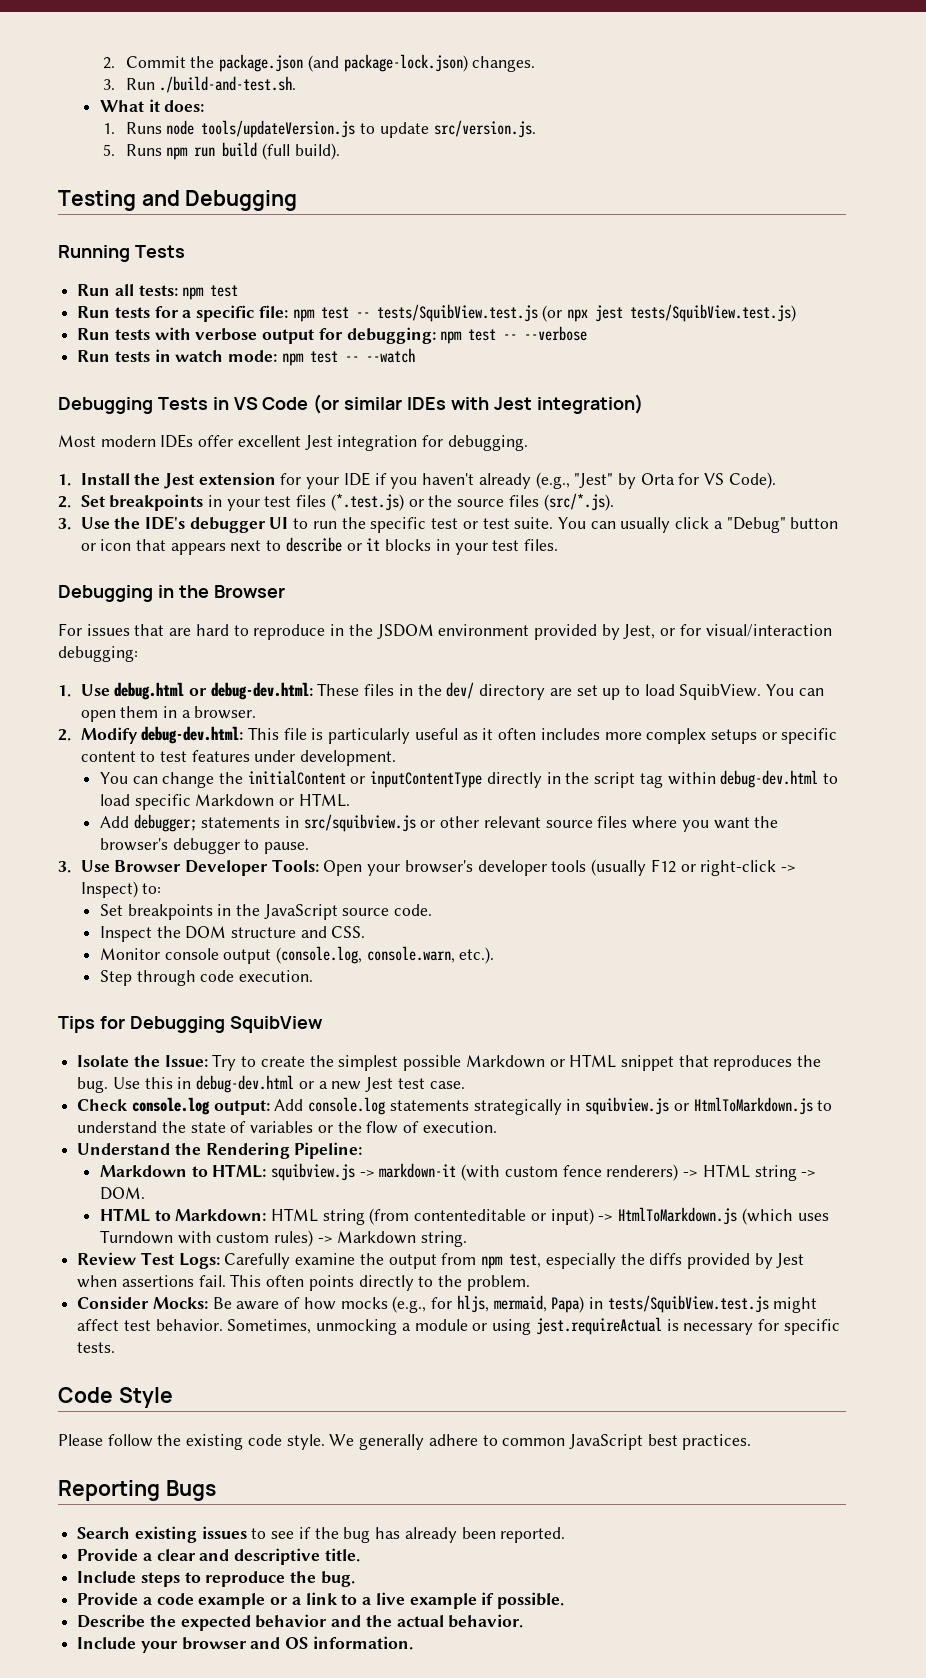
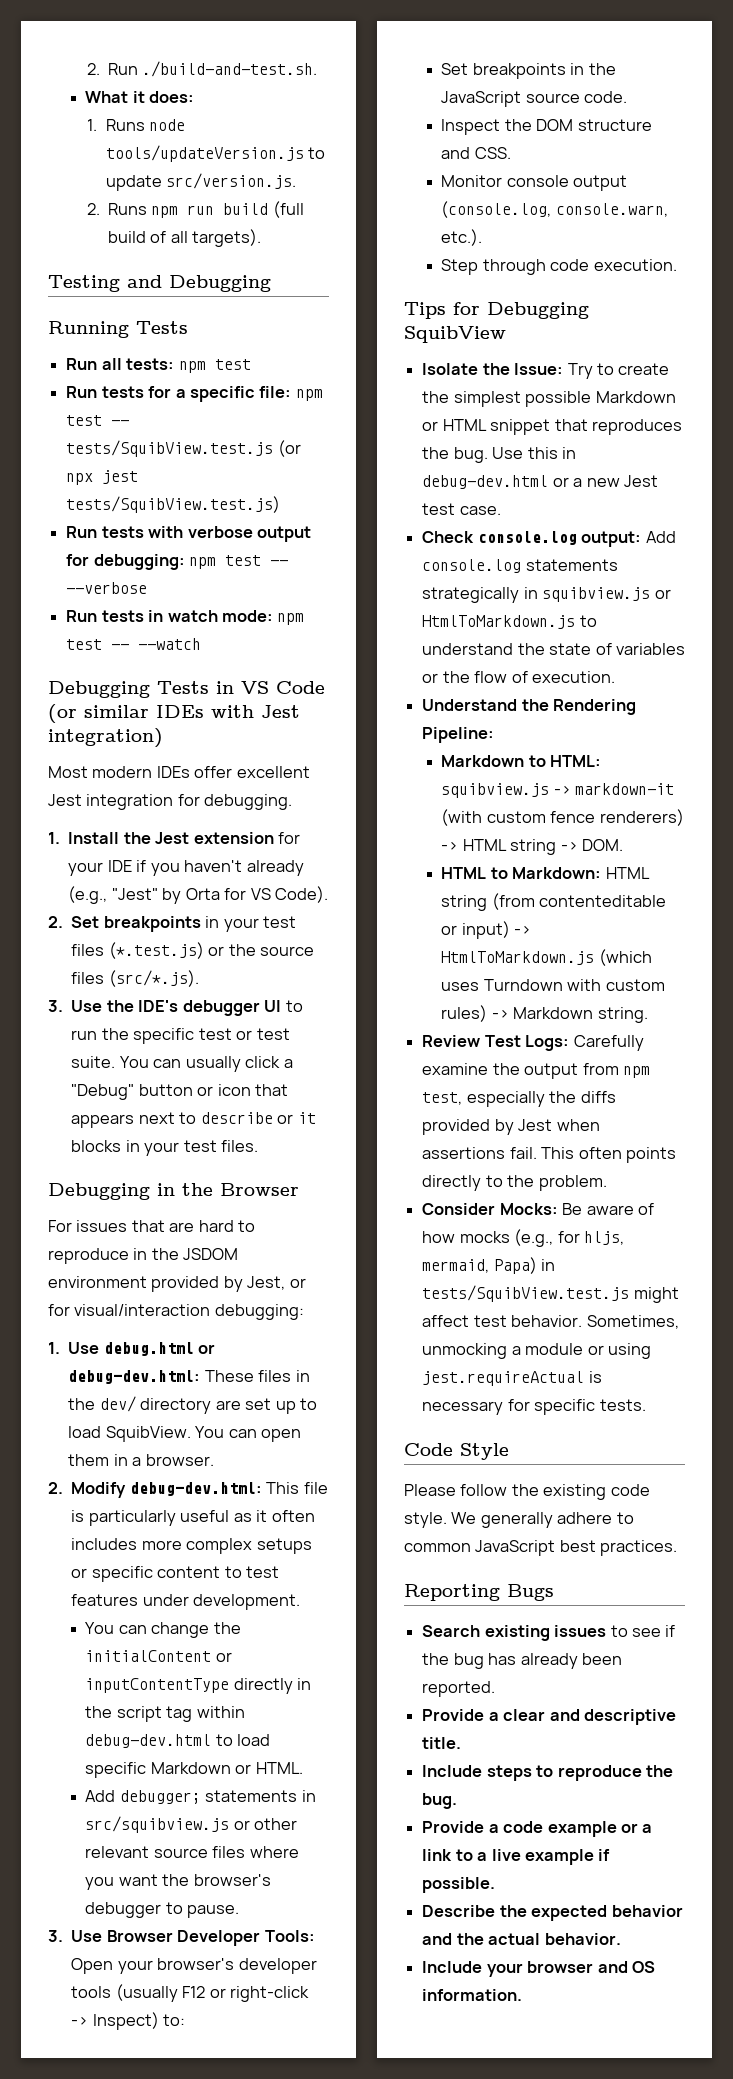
[103,54,536,72] [103,79,116,90] 2. Commit the package.json (and package-lock.json) changes. // 3. -> [86,63,100,75] 2.
[103,144,116,156] 5. -> [86,203,100,215] 2.
[294,143,340,160] build). -> [107,229,262,247] build of all targets).

